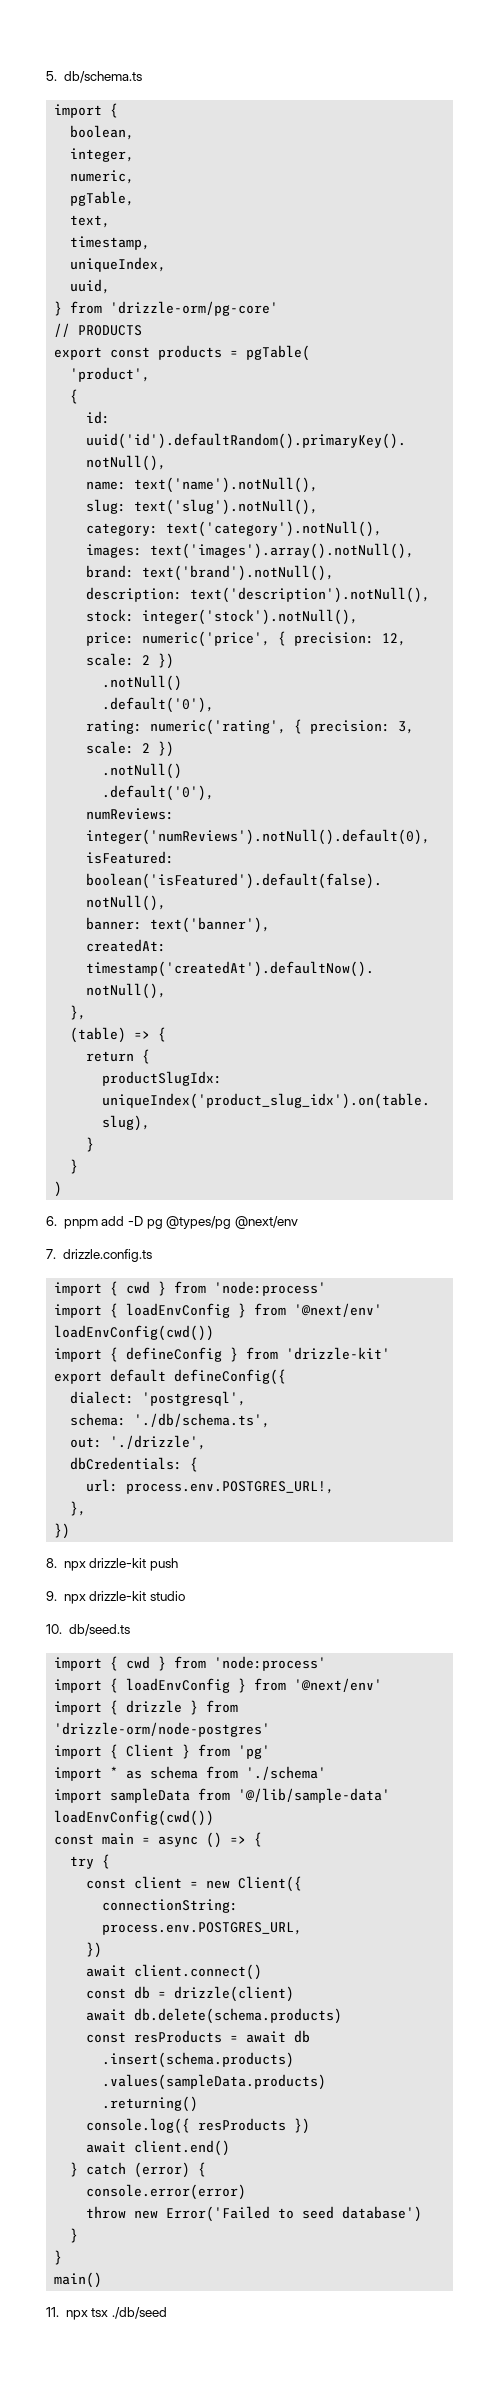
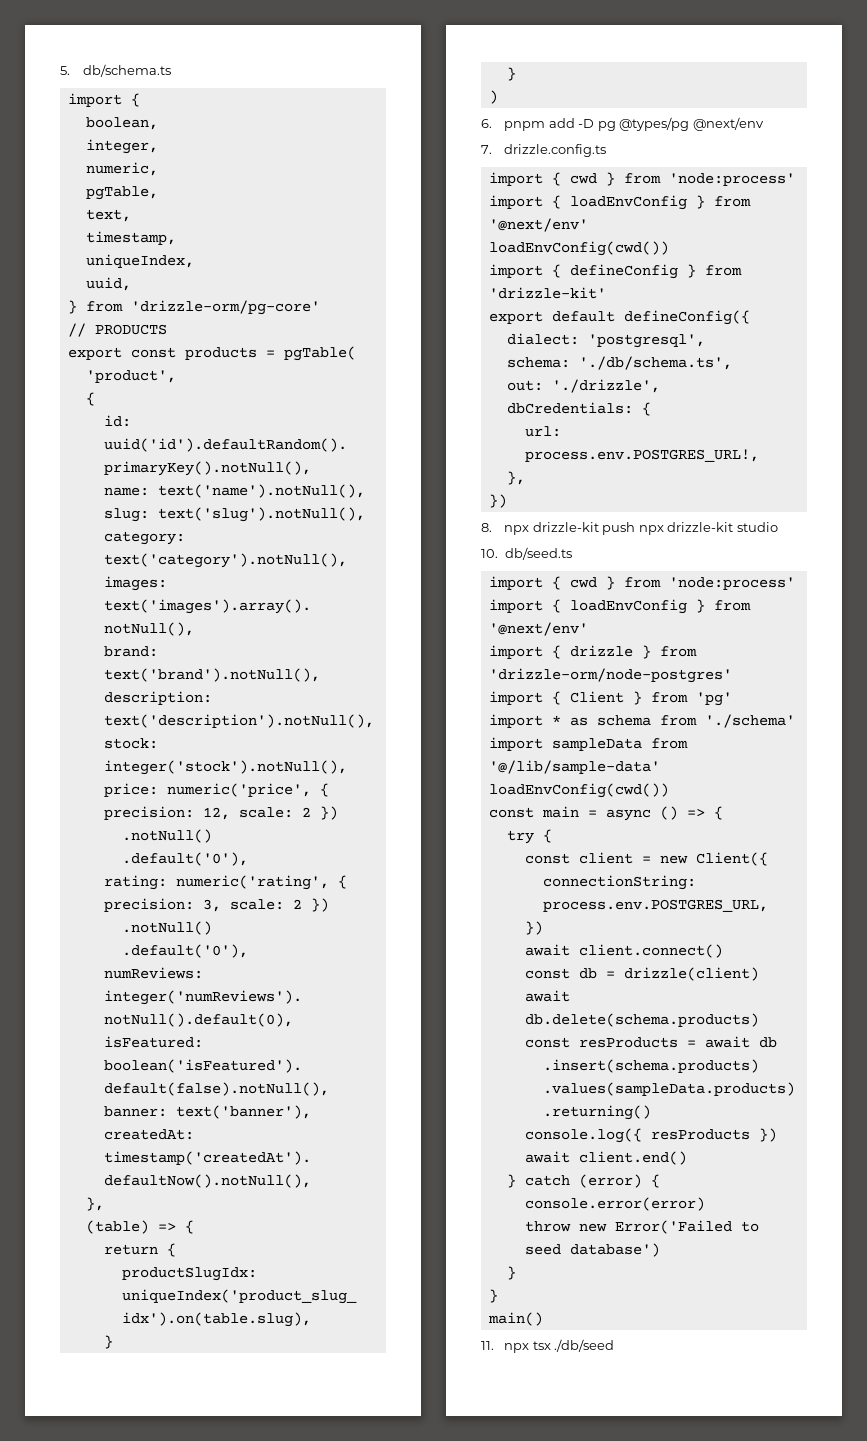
[46,1591,57,1601] // 9. -> (636, 528) none

